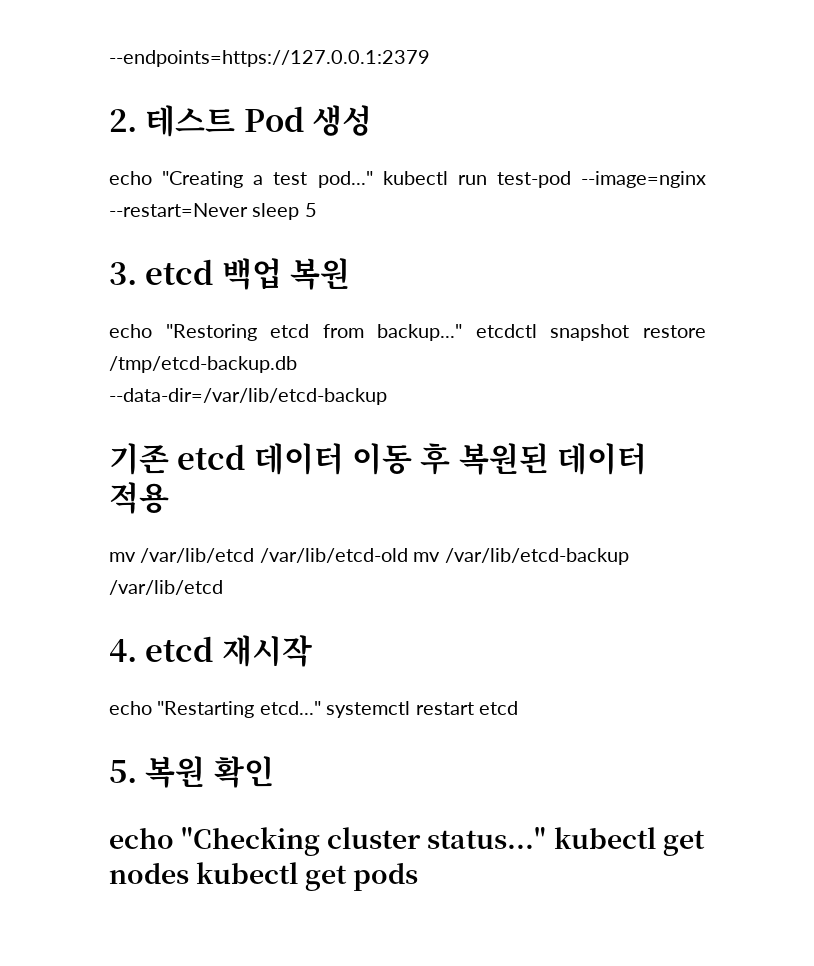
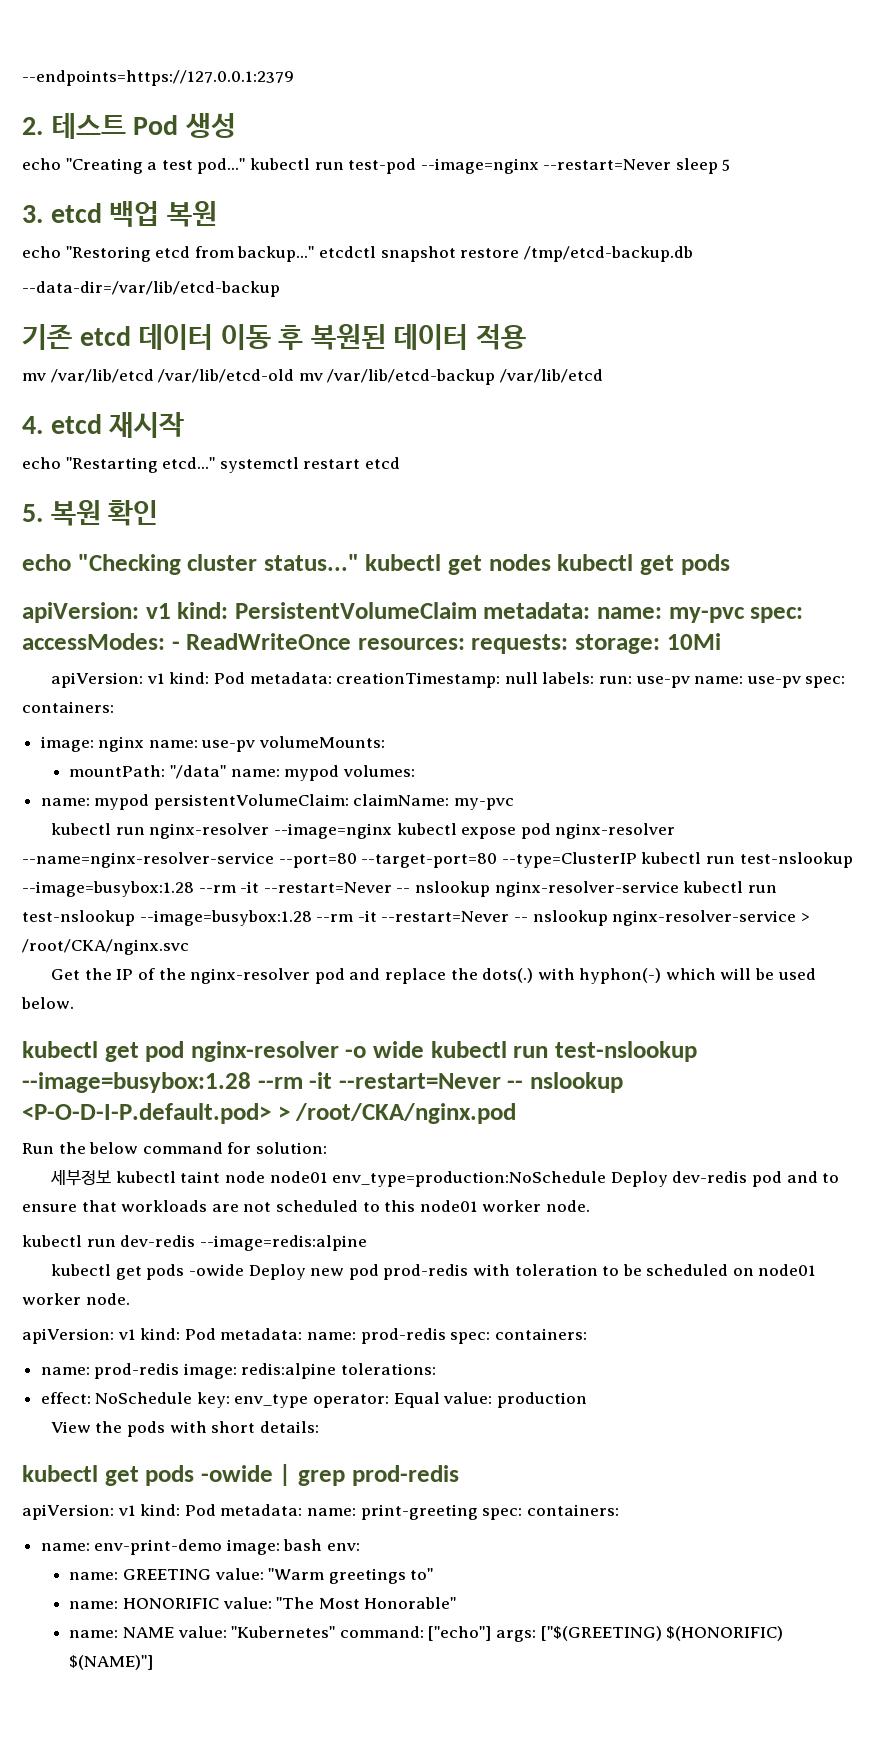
(419, 876) none -> [22,602,804,623] [22,633,721,654] [51,672,846,688] [22,701,114,713] [39,736,386,752] [69,765,415,781] [40,794,515,810] [51,823,676,839] [22,852,853,868] [22,881,777,897] [22,910,810,926] [22,939,189,955] [51,968,816,984] [21,997,74,1009] [22,1041,697,1062] [22,1072,624,1093] [22,1103,517,1124] [22,1142,327,1154] [50,1170,840,1187] [22,1200,590,1212] [22,1235,367,1251] [51,1264,817,1280] [22,1293,130,1305] [22,1328,587,1344] [40,1363,437,1379] [40,1392,587,1408] [50,1421,319,1437] [22,1464,459,1486] [22,1504,619,1520] [40,1539,361,1555] [69,1568,434,1584] [69,1597,457,1609] [69,1626,784,1642] [69,1655,154,1670] // apiVersion: v1 kind: PersistentVolumeClaim metadata: name: my-pvc spec: accessModes: - ReadWriteOnce resources: requests: storage: 10Mi // apiVersion: v1 kind: Pod metadata: creationTimestamp: null labels: run: use-pv name: use-pv spec: containers: // image: nginx name: use-pv volumeMounts: // mountPath: "/data" name: mypod volumes: // name: mypod persistentVolumeClaim: claimName: my-pvc // kubectl run nginx-resolver --image=nginx kubectl expose pod nginx-resolver --name=nginx-resolver-service --port=80 --target-port=80 --type=ClusterIP kubectl run test-nslookup --image=busybox:1.28 --rm -it --restart=Never -- nslookup nginx-resolver-service kubectl run test-nslookup --image=busybox:1.28 --rm -it --restart=Never -- nslookup nginx-resolver-service > /root/CKA/nginx.svc // Get the IP of the nginx-resolver pod and replace the dots(.) with hyphon(-) which will be used below. // kubectl get pod nginx-resolver -o wide kubectl run test-nslookup --image=busybox:1.28 --rm -it --restart=Never -- nslookup <P-O-D-I-P.default.pod> > /root/CKA/nginx.pod // Run the below command for solution: // 세부정보 kubectl taint node node01 env_type=production:NoSchedule Deploy dev-redis pod and to ensure that workloads are not scheduled to this node01 worker node. // kubectl run dev-redis --image=redis:alpine // kubectl get pods -owide Deploy new pod prod-redis with toleration to be scheduled on node01 worker node. // apiVersion: v1 kind: Pod metadata: name: prod-redis spec: containers: // name: prod-redis image: redis:alpine tolerations: // effect: NoSchedule key: env_type operator: Equal value: production // View the pods with short details: // kubectl get pods -owide | grep prod-redis // apiVersion: v1 kind: Pod metadata: name: print-greeting spec: containers: // name: env-print-demo image: bash env: // name: GREETING value: "Warm greetings to" // name: HONORIFIC value: "The Most Honorable" // name: NAME value: "Kubernetes" command: ["echo"] args: ["$(GREETING) $(HONORIFIC) $(NAME)"]

